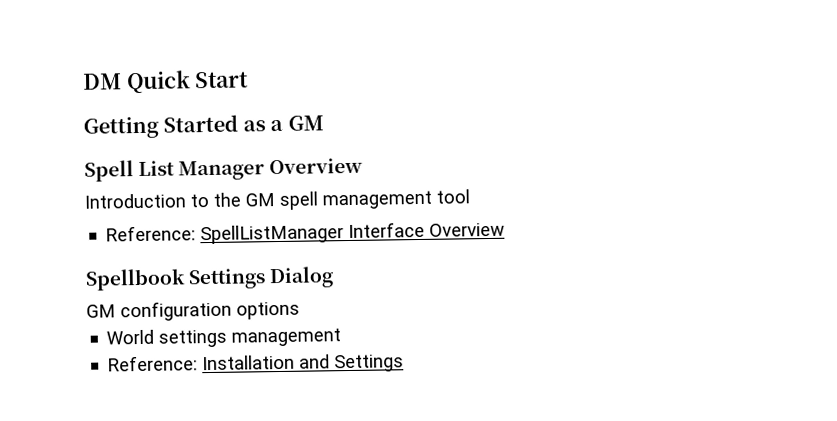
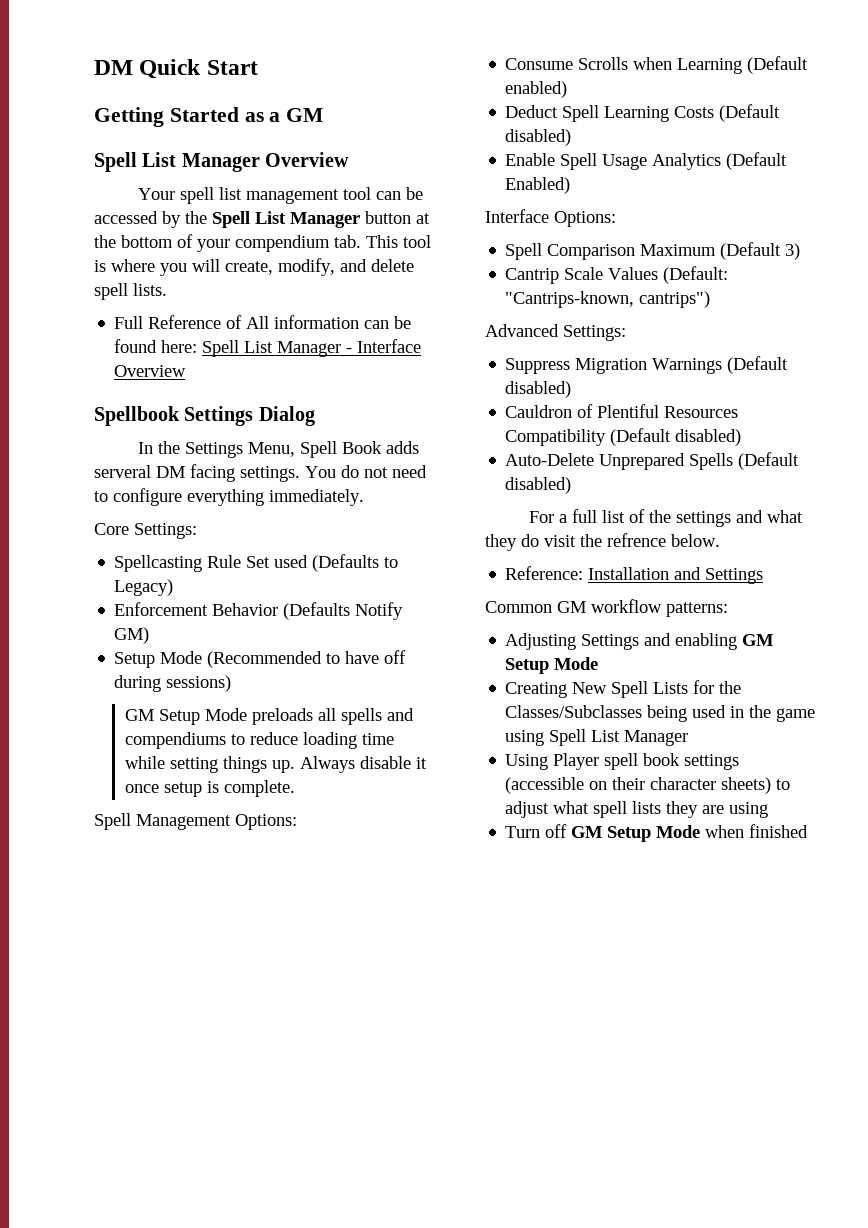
[84,189,470,210] [105,224,345,245] Introduction to the GM spell management tool // Reference: SpellListManager -> [137,187,423,204] [94,211,430,228] [94,234,431,252] [94,258,414,276] [94,283,167,300] [114,315,412,329] [114,339,353,357] Your spell list management tool can be accessed by the Spell List Manager button at the bottom of your compendium tab. This tool is where you will create, modify, and delete spell lists. // Full Reference of All information can be found here: Spell List Manager -
[86,300,300,322] [106,328,342,348] [107,354,405,373] GM configuration options // World settings management // Reference: Installation and Settings -> [137,441,419,458] [94,464,427,482] [94,488,364,506] [94,523,197,539] [114,554,399,572] [114,579,174,596] [114,602,404,620] [114,627,150,644] [114,650,407,668] [114,675,232,692] [124,708,414,725] [124,732,394,749] [124,756,427,773] [124,780,295,797] [94,813,297,830] [505,56,809,74] [505,81,568,98] [505,104,781,122] [505,129,572,146] [505,152,788,170] [505,177,571,194] [485,209,616,227] [505,242,801,260] [505,266,729,284] [505,291,711,308] [485,324,626,341] [505,356,789,374] [505,381,572,398] [505,404,739,418] [505,428,742,446] [505,452,800,470] [505,477,572,494] [528,509,803,527] [485,533,720,551] [505,566,764,584] [485,599,728,617] [505,633,774,650] [505,657,599,674] [505,680,742,698] [505,705,816,722] [505,729,689,746] [505,753,740,770] [505,777,791,794] [505,801,769,818] [505,824,809,842] In the Settings Menu, Spell Book adds serveral DM facing settings. You do not need to configure everything immediately. // Core Settings: // Spellcasting Rule Set used (Defaults to Legacy) // Enforcement Behavior (Defaults Notify GM) // Setup Mode (Recommended to have off during sessions) // GM Setup Mode preloads all spells and compendiums to reduce loading time while setting things up. Always disable it once setup is complete. // Spell Management Options: // Consume Scrolls when Learning (Default enabled) // Deduct Spell Learning Costs (Default disabled) // Enable Spell Usage Analytics (Default Enabled) // Interface Options: // Spell Comparison Maximum (Default 3) // Cantrip Scale Values (Default: "Cantrips-known, cantrips") // Advanced Settings: // Suppress Migration Warnings (Default disabled) // Cauldron of Plentiful Resources Compatibility (Default disabled) // Auto-Delete Unprepared Spells (Default disabled) // For a full list of the settings and what they do visit the refrence below. // Reference: Installation and Settings // Common GM workflow patterns: // Adjusting Settings and enabling GM Setup Mode // Creating New Spell Lists for the Classes/Subclasses being used in the game using Spell List Manager // Using Player spell book settings (accessible on their character sheets) to adjust what spell lists they are using // Turn off GM Setup Mode when finished

